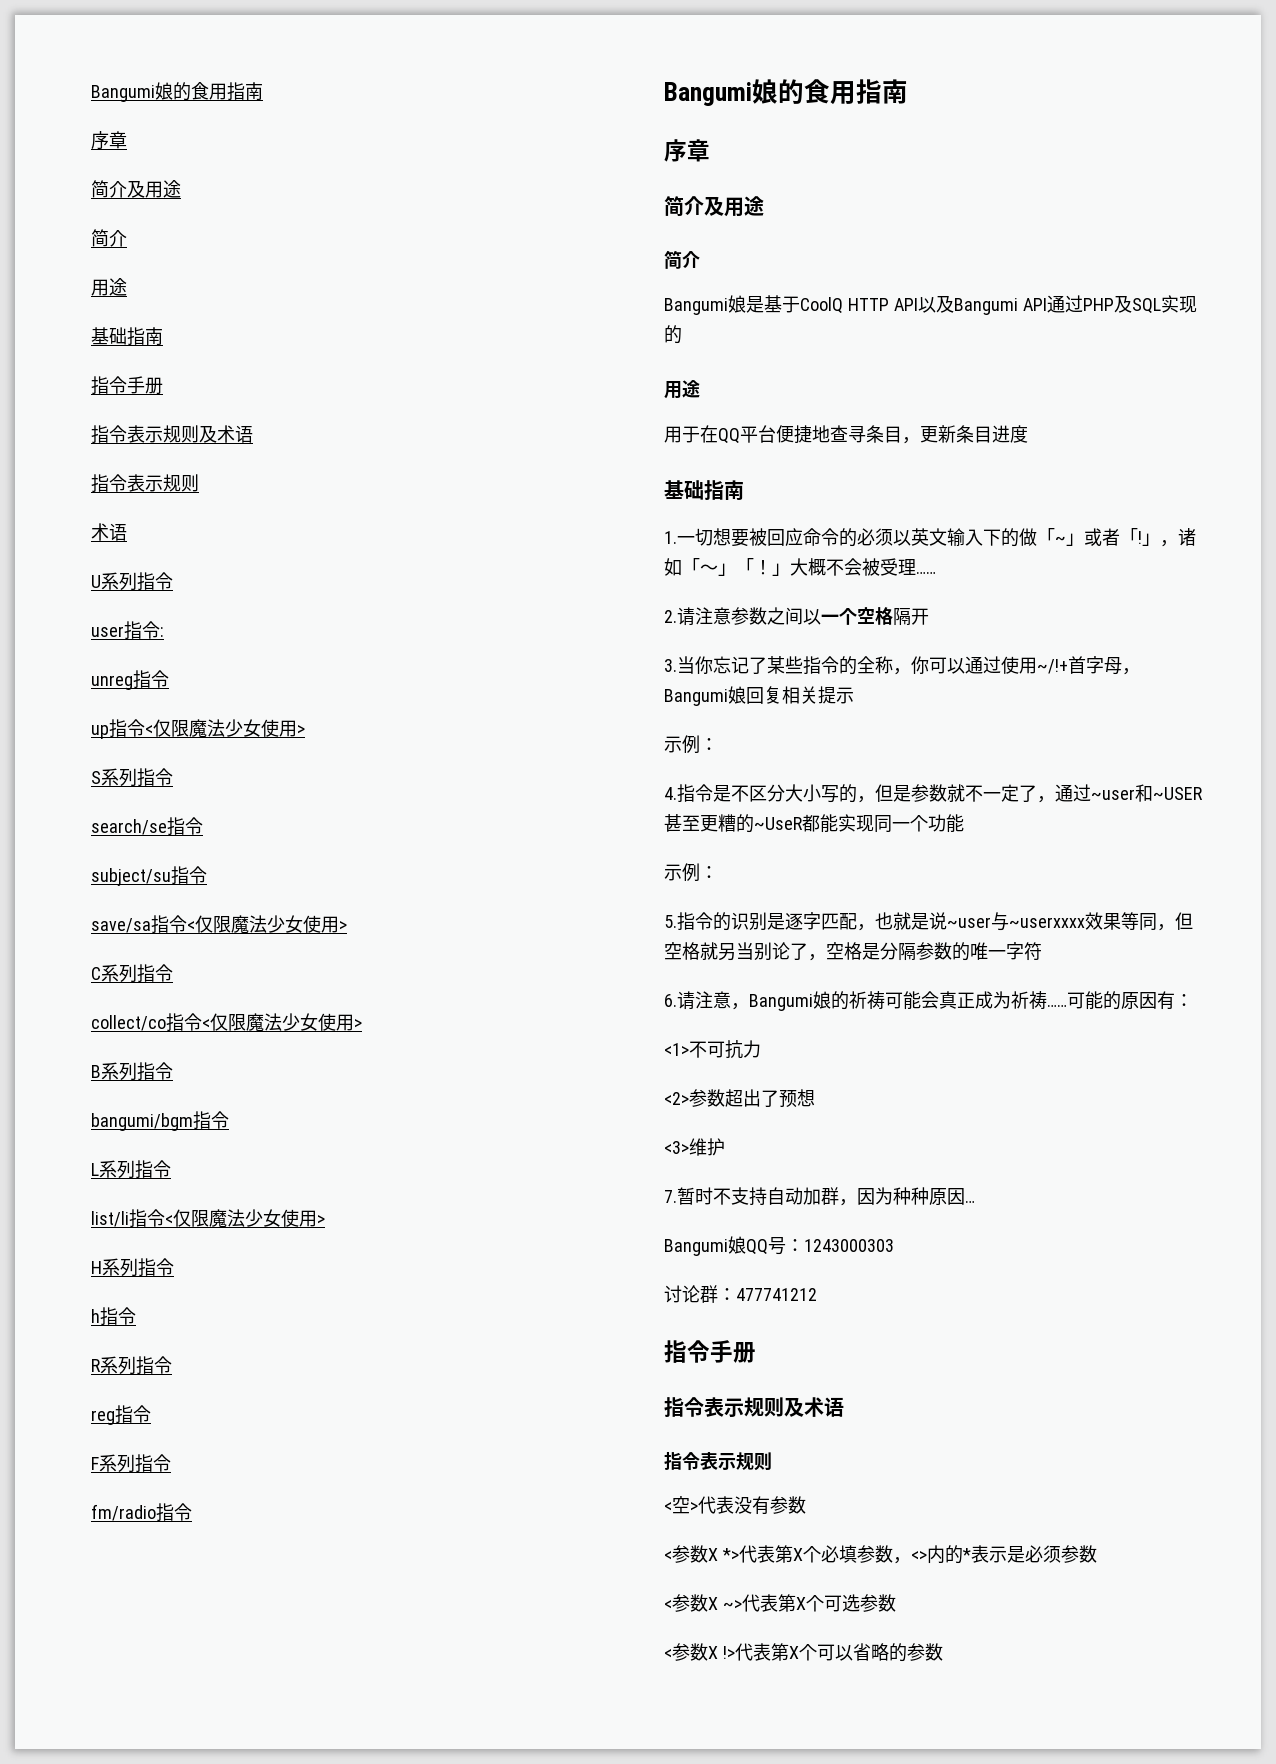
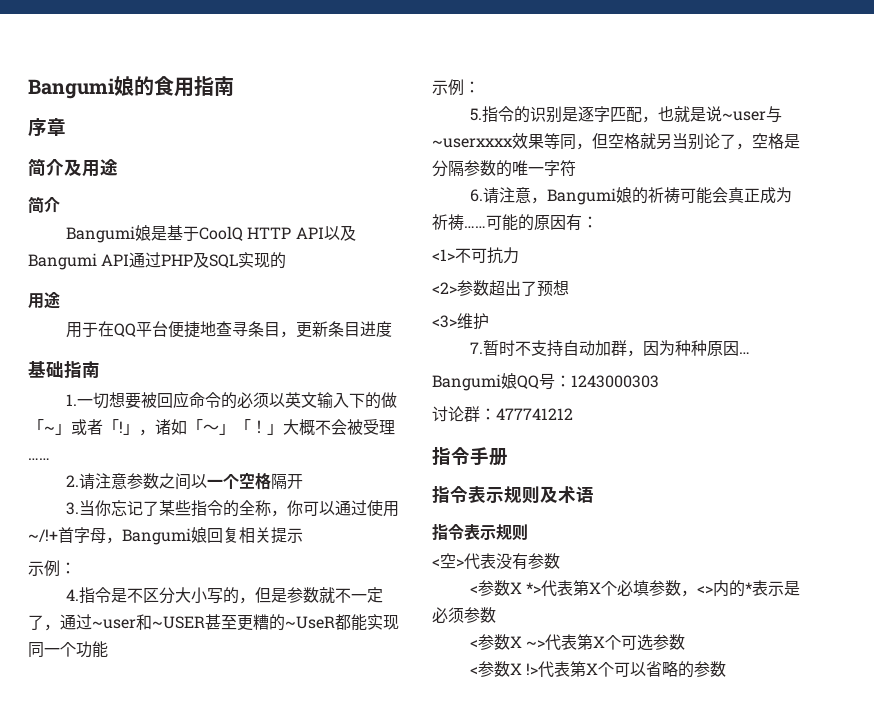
[91,82,263,102] [91,131,127,150] [91,180,181,198] [91,229,127,247] [91,278,127,296] [91,327,163,346] [91,376,163,395] [91,425,253,444] [91,474,199,493] [91,523,127,541] [91,572,173,591] [91,621,164,640] [91,670,169,690] [91,719,305,739] [91,768,173,787] [91,817,203,836] [91,866,207,886] [91,915,347,934] [91,964,173,983] [91,1013,362,1032] [91,1062,173,1081] [91,1111,229,1131] [91,1160,171,1179] [91,1209,325,1228] [91,1258,174,1277] [91,1307,136,1326] [91,1356,172,1375] [91,1405,151,1425] [91,1454,171,1473] [91,1503,192,1522] [664,79,908,106] [664,139,710,162] [664,196,764,217] [664,250,700,269] Bangumi娘的食用指南 // 序章 // 简介及用途 // 简介 // 用途 // 基础指南 // 指令手册 // 指令表示规则及术语 // 指令表示规则 // 术语 // U系列指令 // user指令: // unreg指令 // up指令<仅限魔法少女使用> // S系列指令 // search/se指令 // subject/su指令 // save/sa指令<仅限魔法少女使用> // C系列指令 // collect/co指令<仅限魔法少女使用> // B系列指令 // bangumi/bgm指令 // L系列指令 // list/li指令<仅限魔法少女使用> // H系列指令 // h指令 // R系列指令 // reg指令 // F系列指令 // fm/radio指令 // Bangumi娘的食用指南 // 序章 // 简介及用途 // 简介 -> [28,76,234,99] [28,118,66,137] [28,158,118,177] [28,196,60,213] Bangumi娘的食用指南 // 序章 // 简介及用途 // 简介

